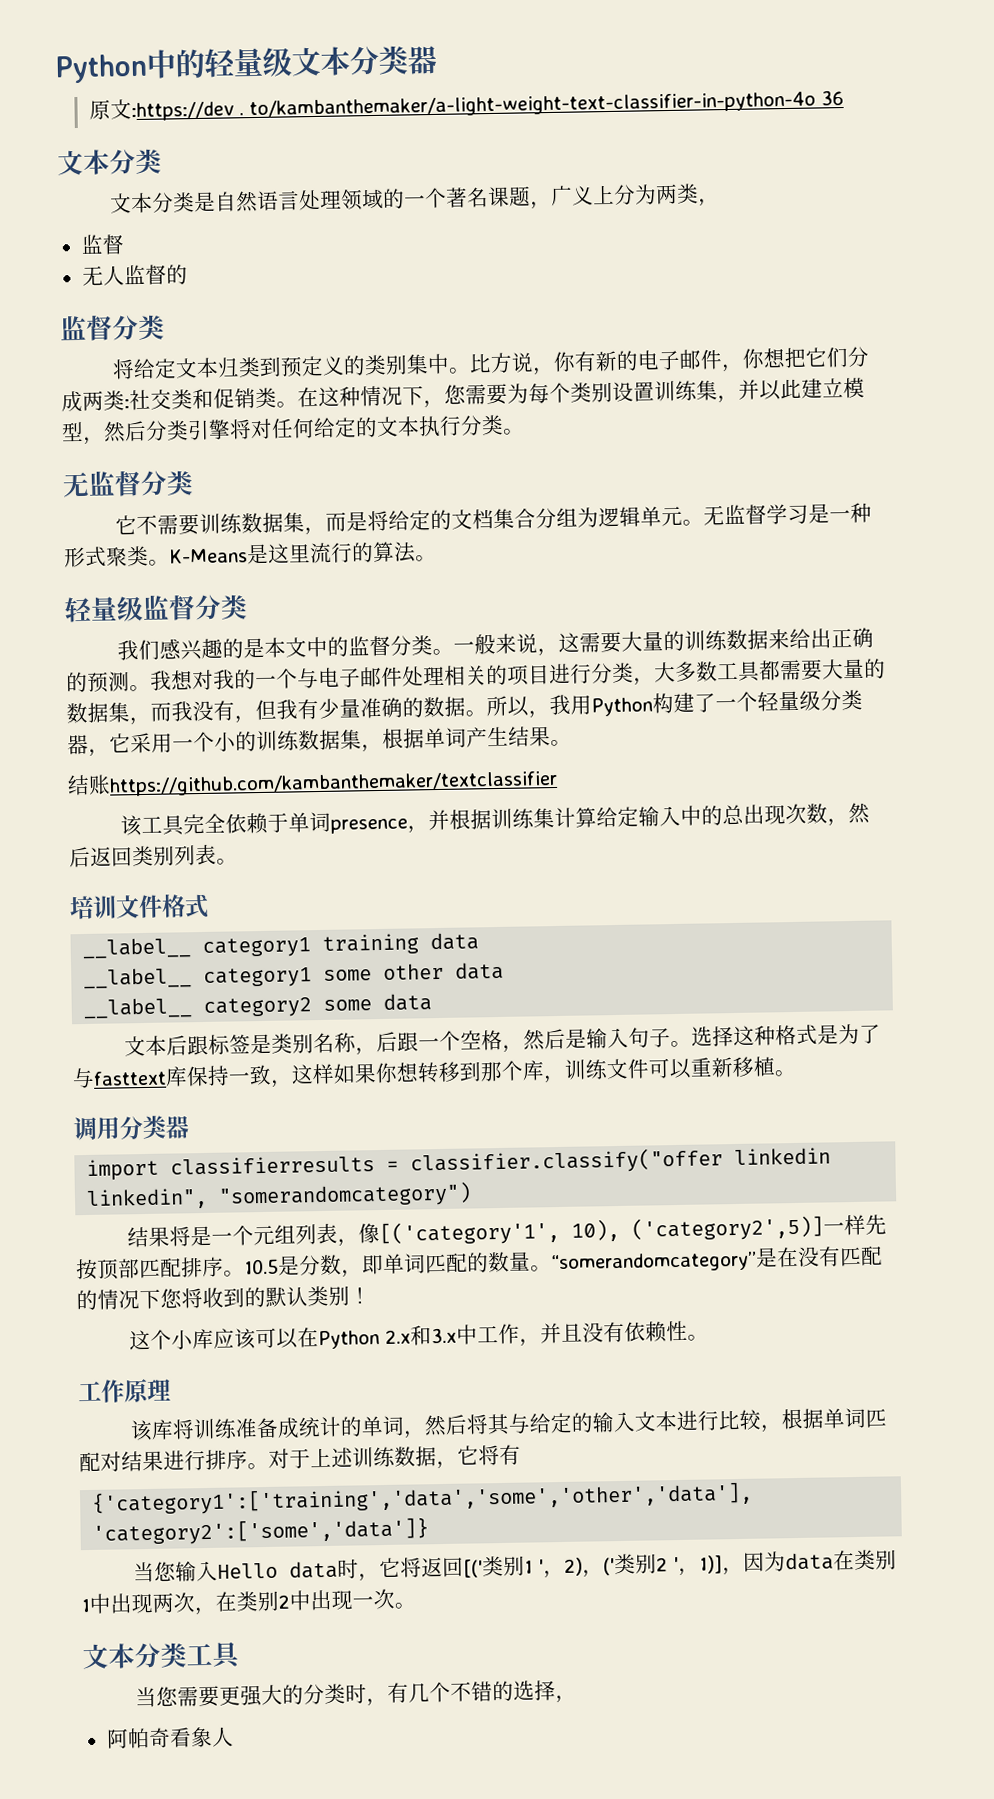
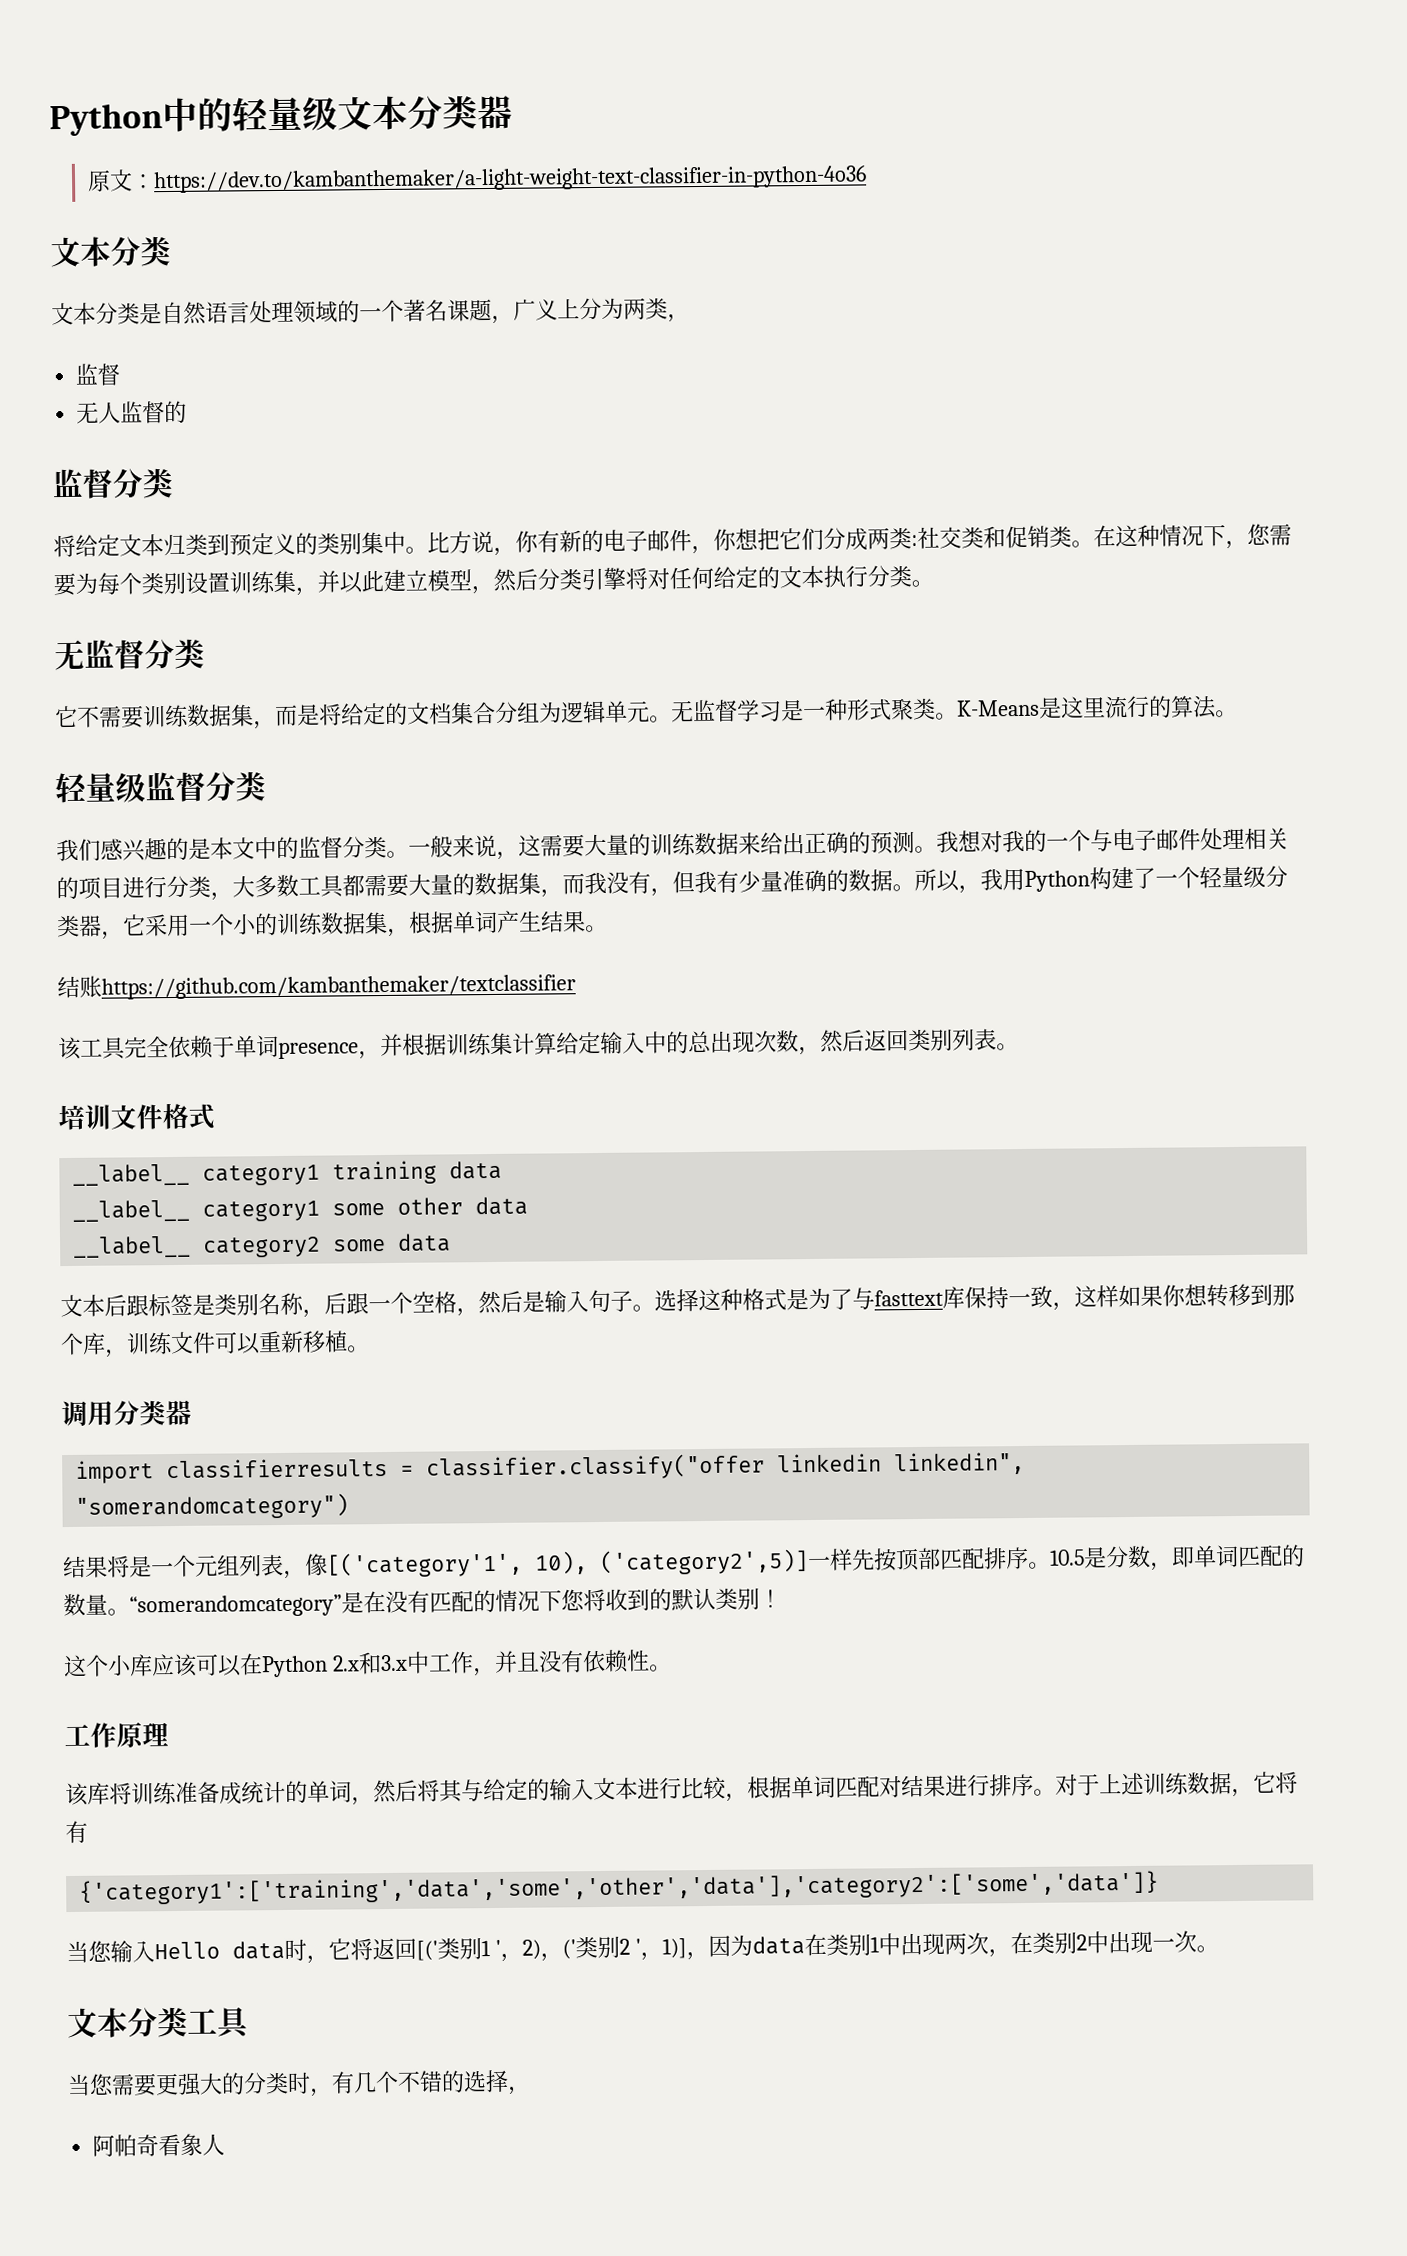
[130,90,844,122] :https://dev . to/kambanthemaker/a-light-weight-text-classifier-in-python-4o 36 -> [130,165,867,194] ：https://dev.to/kambanthemaker/a-light-weight-text-classifier-in-python-4o36

